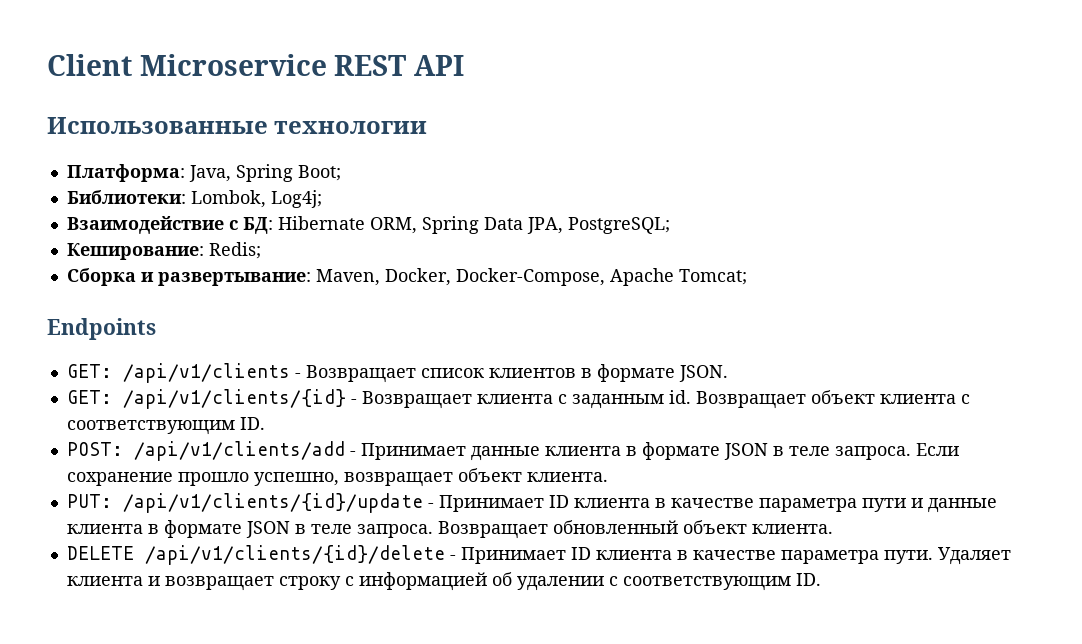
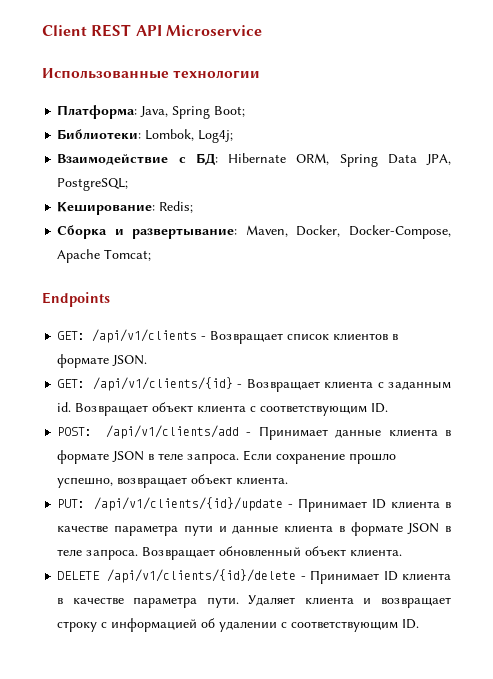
[139,54,327,76] Microservice -> (87, 30) none
(464, 65) none -> [165,25,262,36] Microservice

